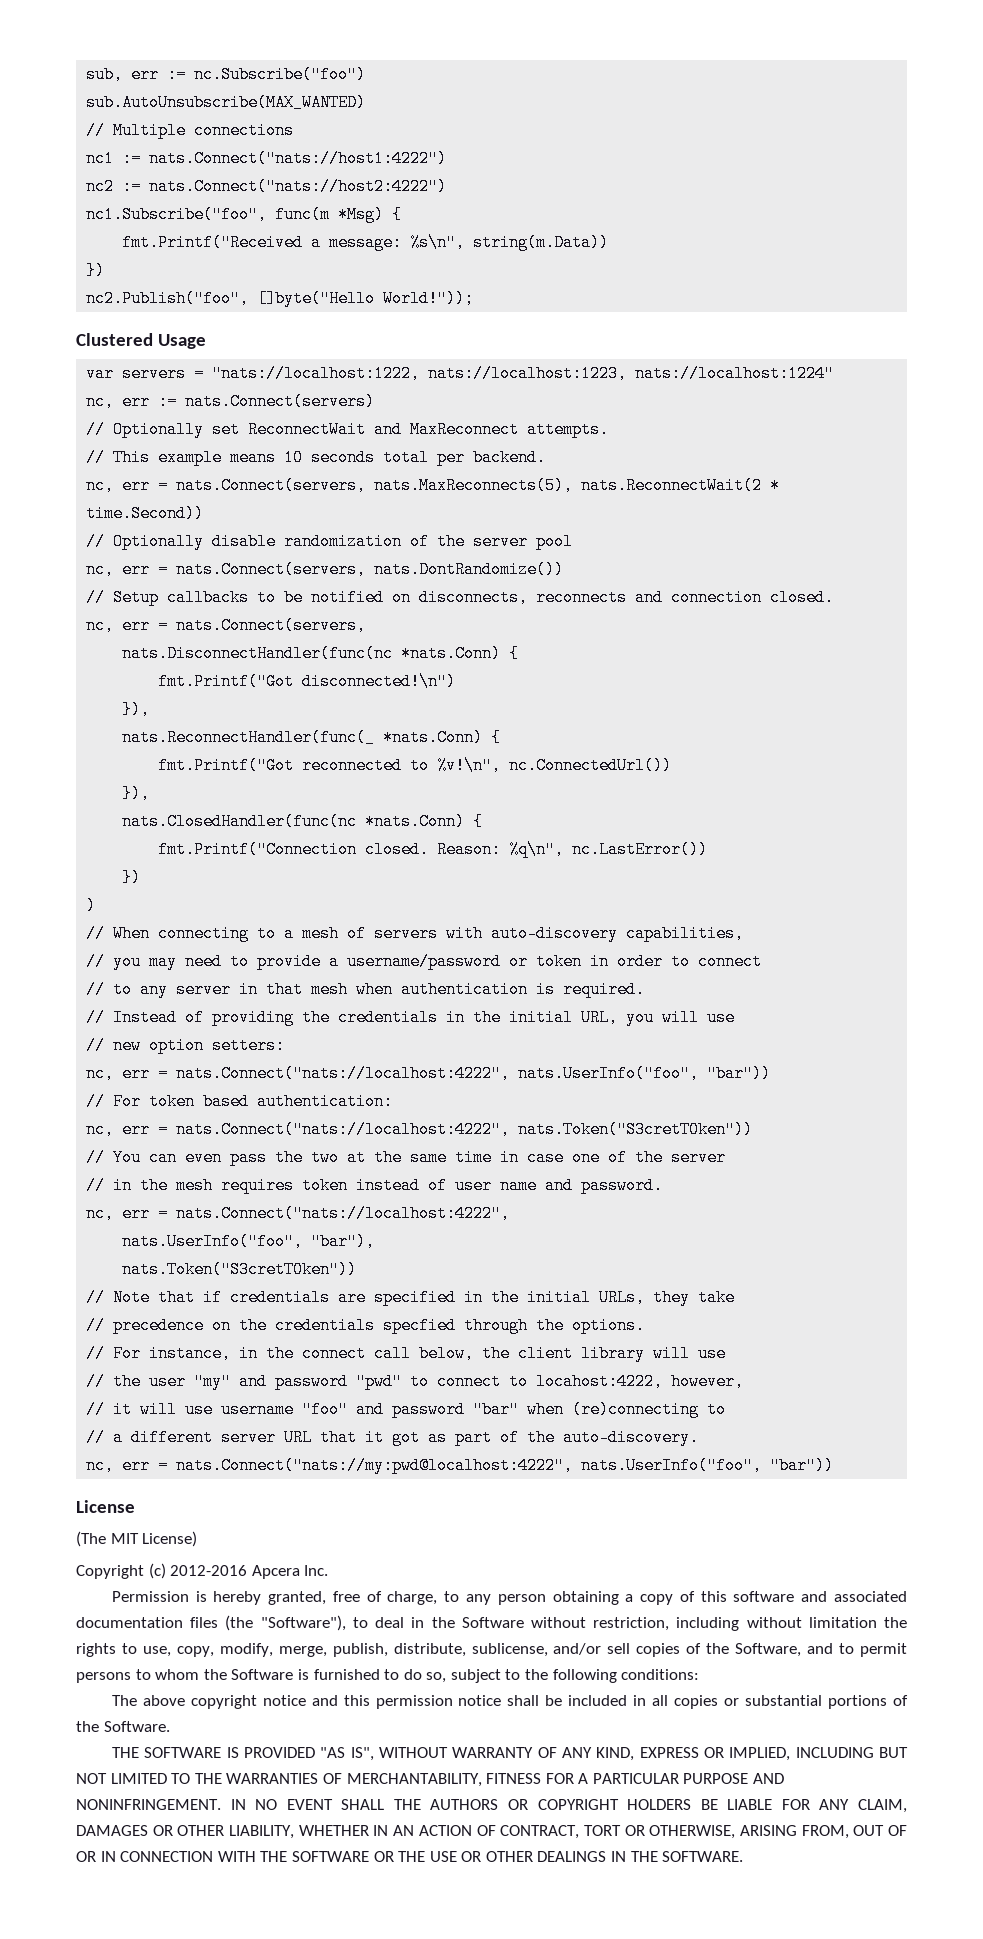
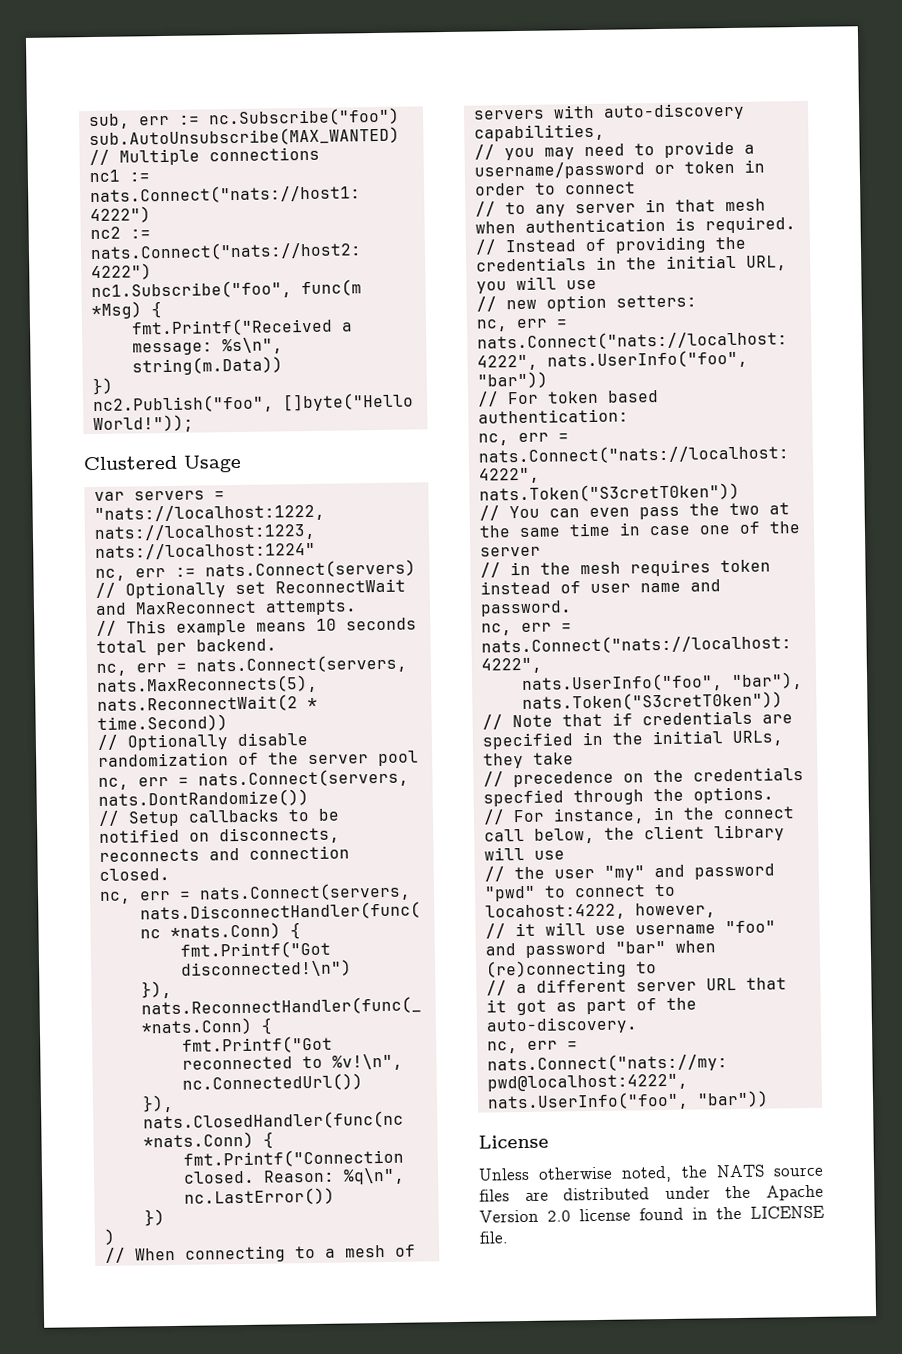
[76,1531,198,1547] [76,1563,329,1579] [111,1591,907,1605] [76,1615,907,1631] [76,1643,907,1657] [76,1669,700,1683] [111,1695,908,1709] [76,1721,170,1732] [111,1747,908,1761] [76,1773,785,1787] [76,1799,907,1813] [76,1825,907,1839] [76,1851,744,1862] (The MIT License) // Copyright (c) 2012-2016 Apcera Inc. // Permission is hereby granted, free of charge, to any person obtaining a copy of this software and associated documentation files (the "Software"), to deal in the Software without restriction, including without limitation the rights to use, copy, modify, merge, publish, distribute, sublicense, and/or sell copies of the Software, and to permit persons to whom the Software is furnished to do so, subject to the following conditions: // The above copyright notice and this permission notice shall be included in all copies or substantial portions of the Software. // THE SOFTWARE IS PROVIDED "AS IS", WITHOUT WARRANTY OF ANY KIND, EXPRESS OR IMPLIED, INCLUDING BUT NOT LIMITED TO THE WARRANTIES OF MERCHANTABILITY, FITNESS FOR A PARTICULAR PURPOSE AND NONINFRINGEMENT. IN NO EVENT SHALL THE AUTHORS OR COPYRIGHT HOLDERS BE LIABLE FOR ANY CLAIM, DAMAGES OR OTHER LIABILITY, WHETHER IN AN ACTION OF CONTRACT, TORT OR OTHERWISE, ARISING FROM, OUT OF OR IN CONNECTION WITH THE SOFTWARE OR THE USE OR OTHER DEALINGS IN THE SOFTWARE. -> [478,1164,824,1183] [479,1184,824,1202] [479,1205,824,1223] [479,1231,509,1244] Unless otherwise noted, the NATS source files are distributed under the Apache Version 2.0 license found in the LICENSE file.

